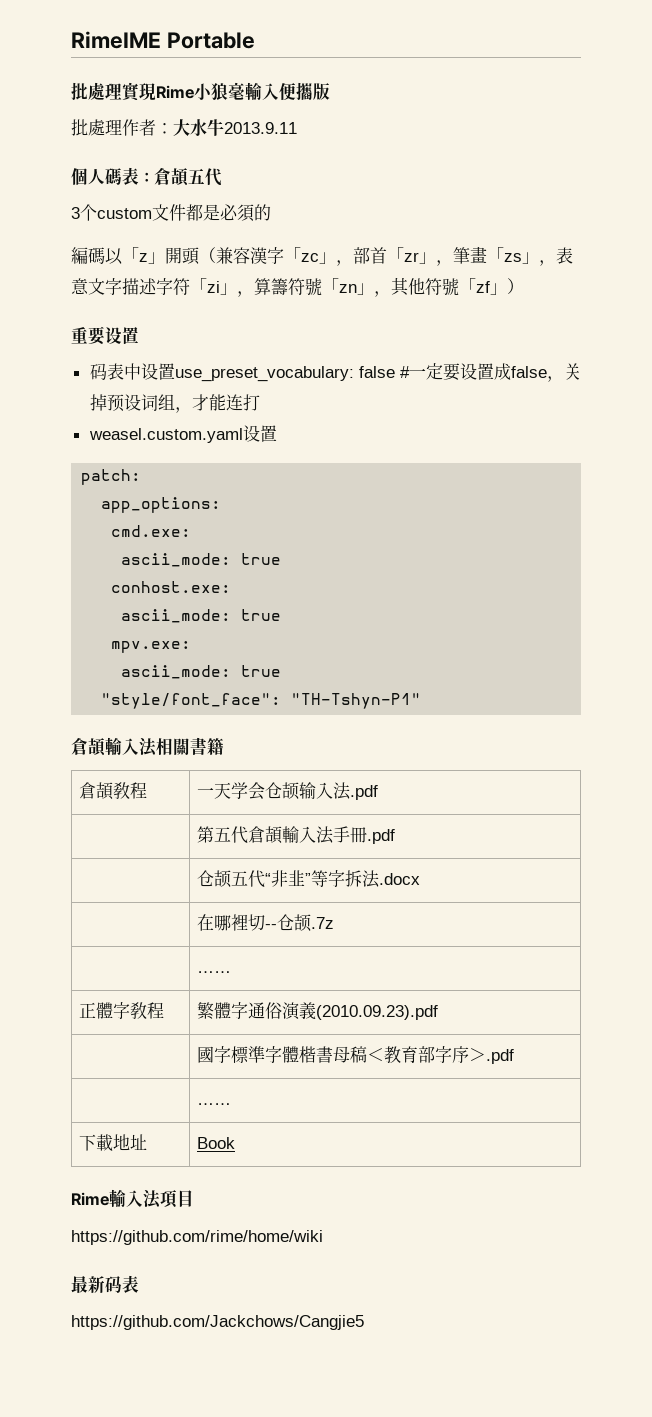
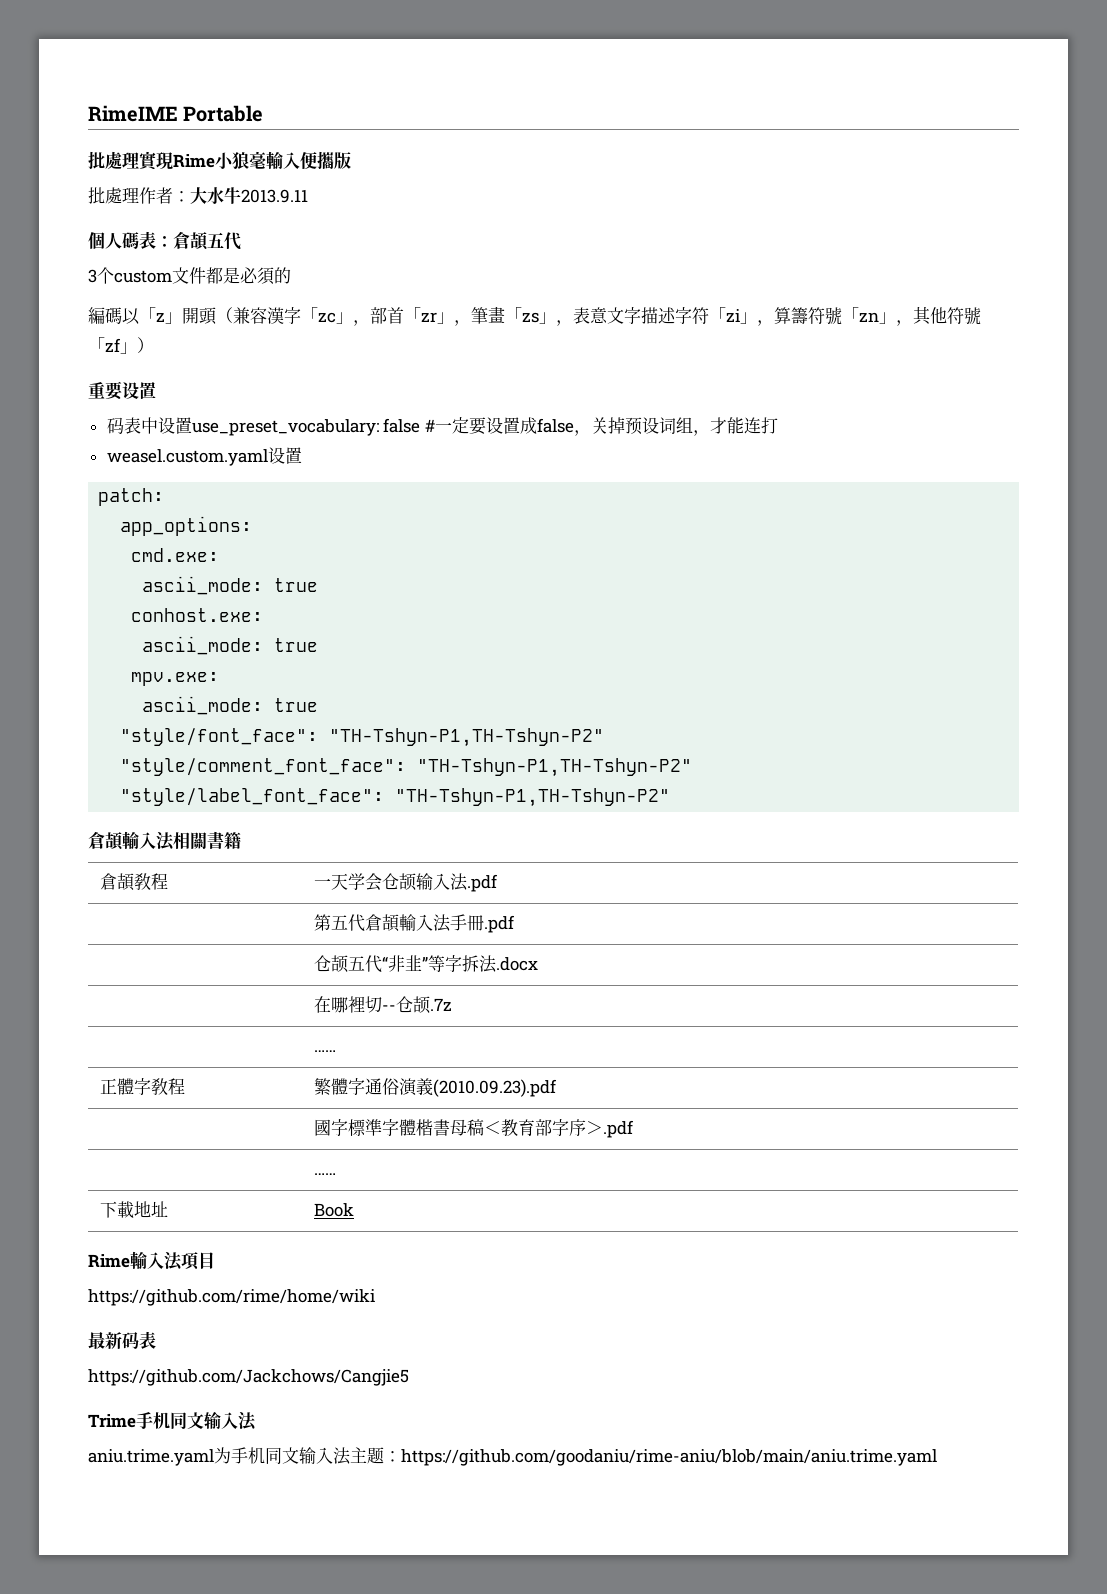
[291,693,422,709] "TH-Tshyn-P1" -> [329,728,605,747] [120,758,693,777] [120,788,671,807] "TH-Tshyn-P1,TH-Tshyn-P2" // "style/comment_font_face": "TH-Tshyn-P1,TH-Tshyn-P2" // "style/label_font_face": "TH-Tshyn-P1,TH-Tshyn-P2"
(364, 1322) none -> [88,1411,257,1431] [88,1447,937,1466] // Trime手机同文输入法 // aniu.trime.yaml为手机同文输入法主题：https://github.com/goodaniu/rime-aniu/blob/main/aniu.trime.yaml

